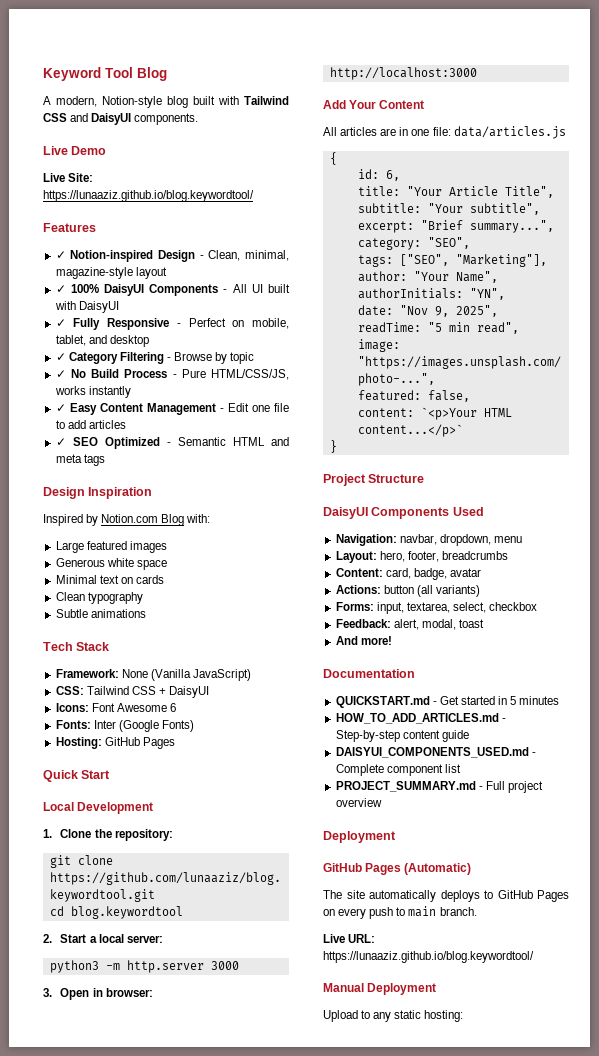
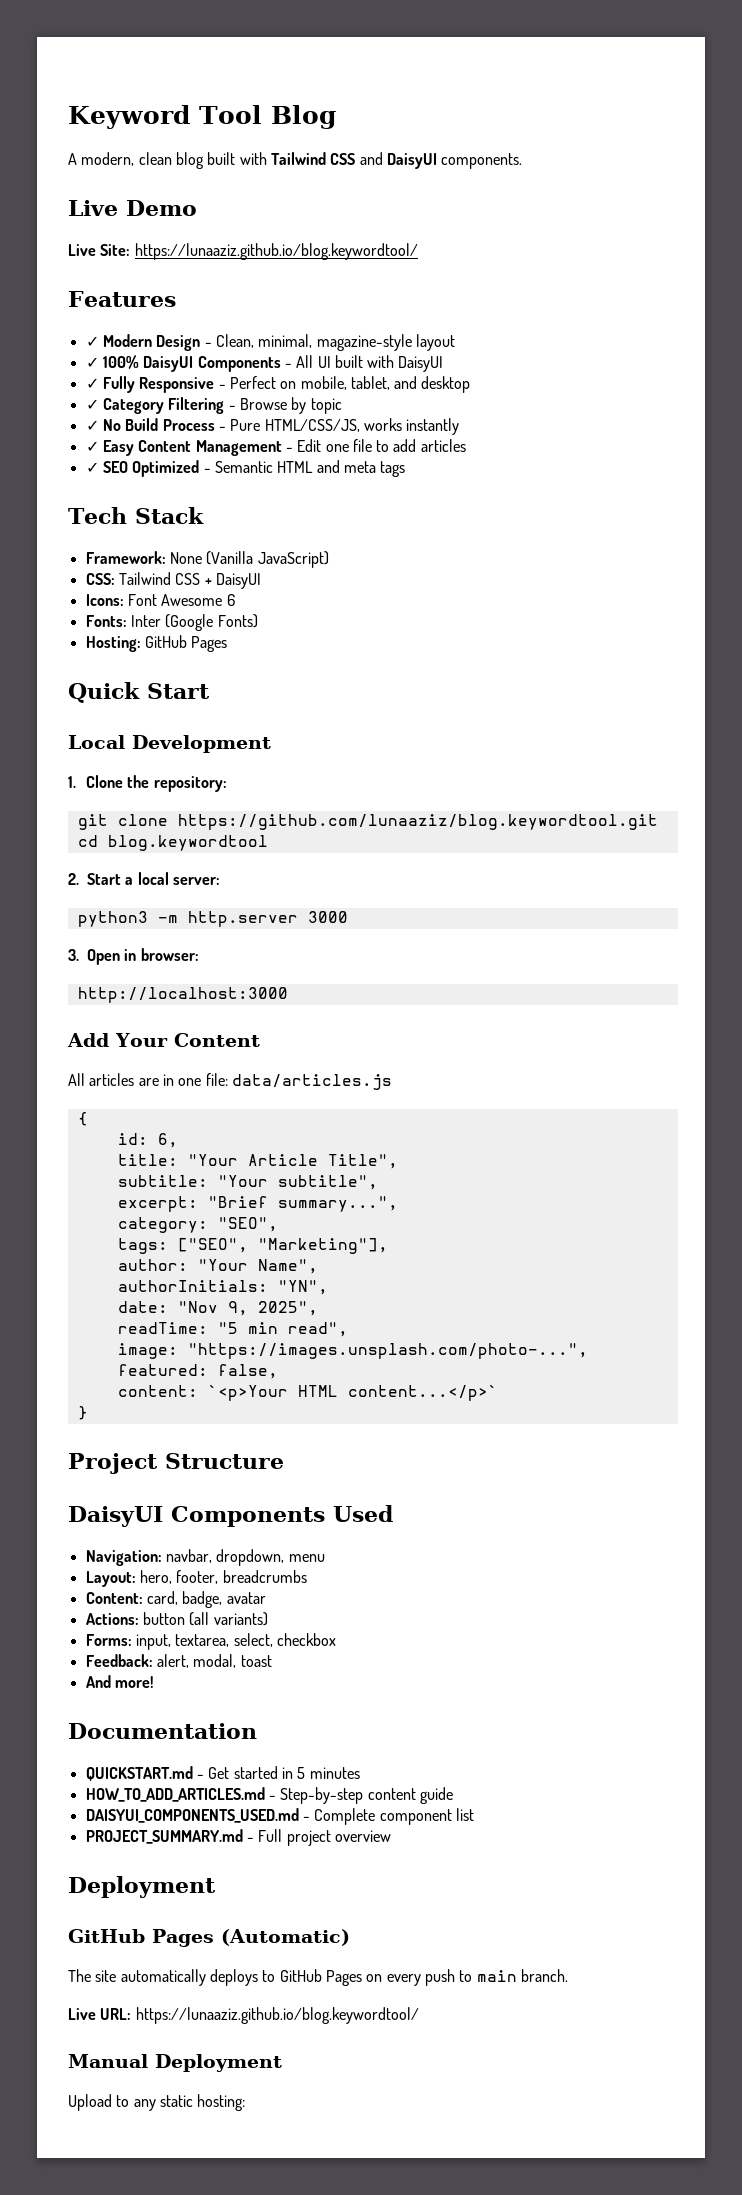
[102,96,162,108] Notion-style -> [138,152,172,165] clean
[70,250,154,262] Notion-inspired -> [102,334,152,347] Modern
[43,487,153,499] [43,514,211,526] [55,541,167,553] [55,558,167,570] [55,575,164,584] [55,592,143,604] [55,609,146,618] // Design Inspiration // Inspired by Notion.com Blog with: // Large featured images // Generous white space // Minimal text on cards // Clean typography // Subtle animations -> (406, 469) none

